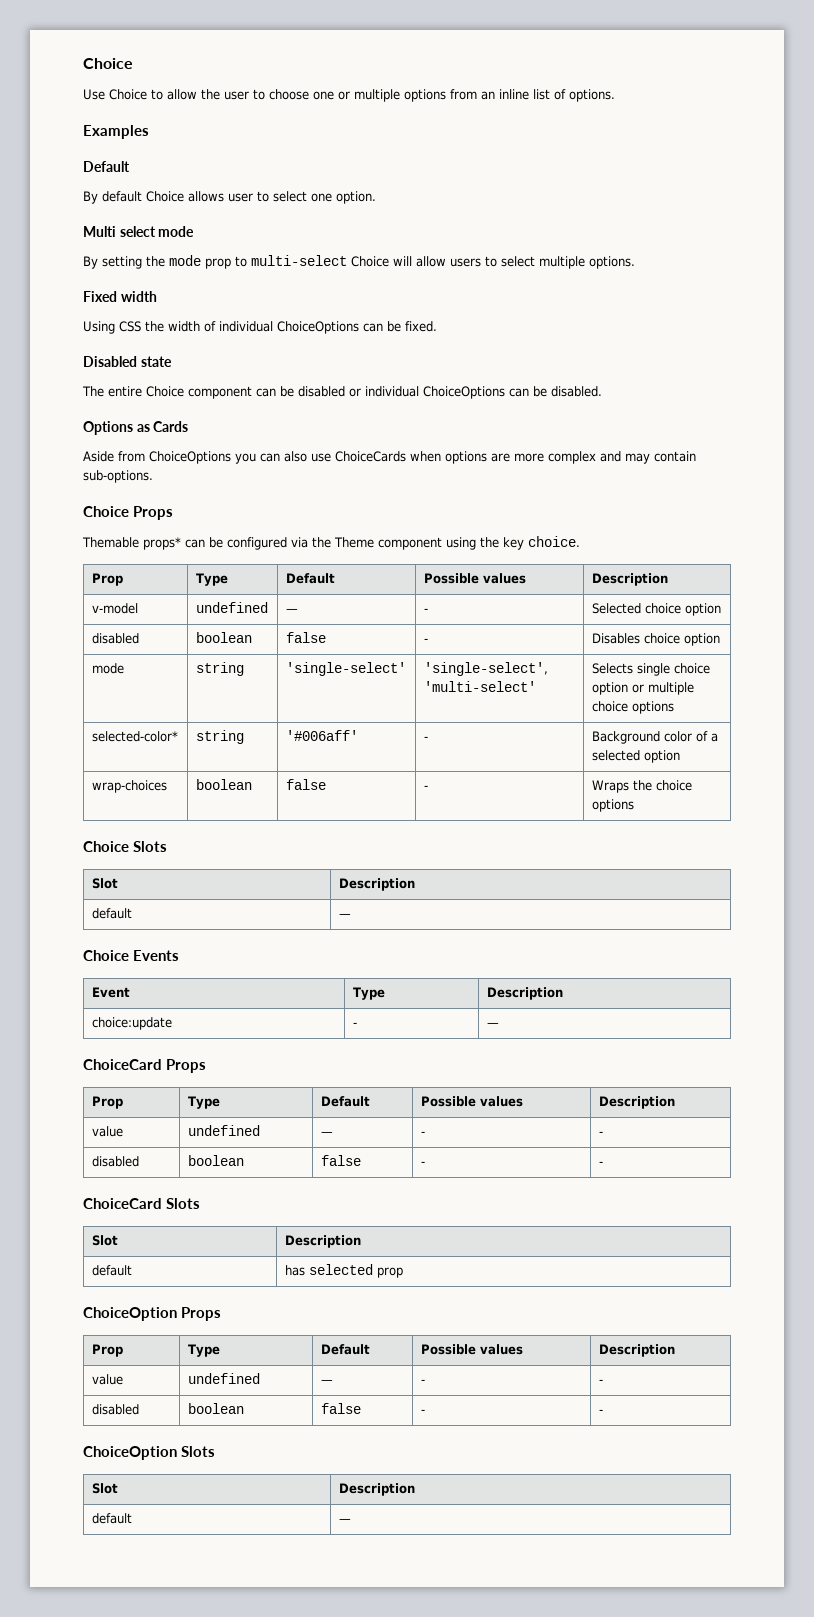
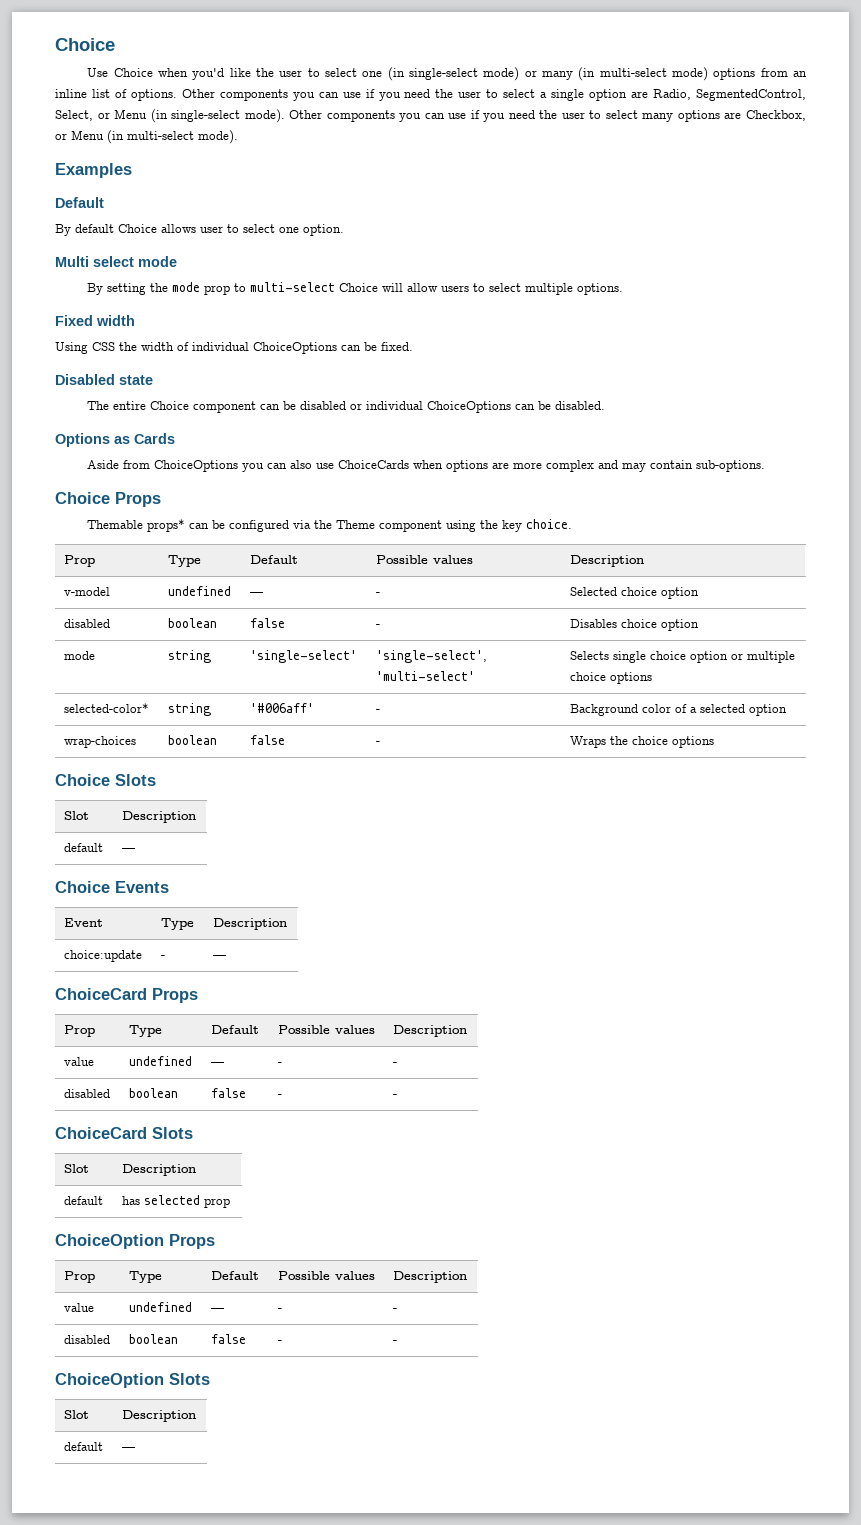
[151,89,400,102] to allow the user to choose one or multiple -> [158,67,709,81] when you'd like the user to select one (in single-select mode) or many (in multi-select mode)
(615, 95) none -> [181,89,807,101] [55,109,806,123] [55,130,238,144] Other components you can use if you need the user to select a single option are Radio, SegmentedControl, Select, or Menu (in single-select mode). Other components you can use if you need the user to select many options are Checkbox, or Menu (in multi-select mode).

